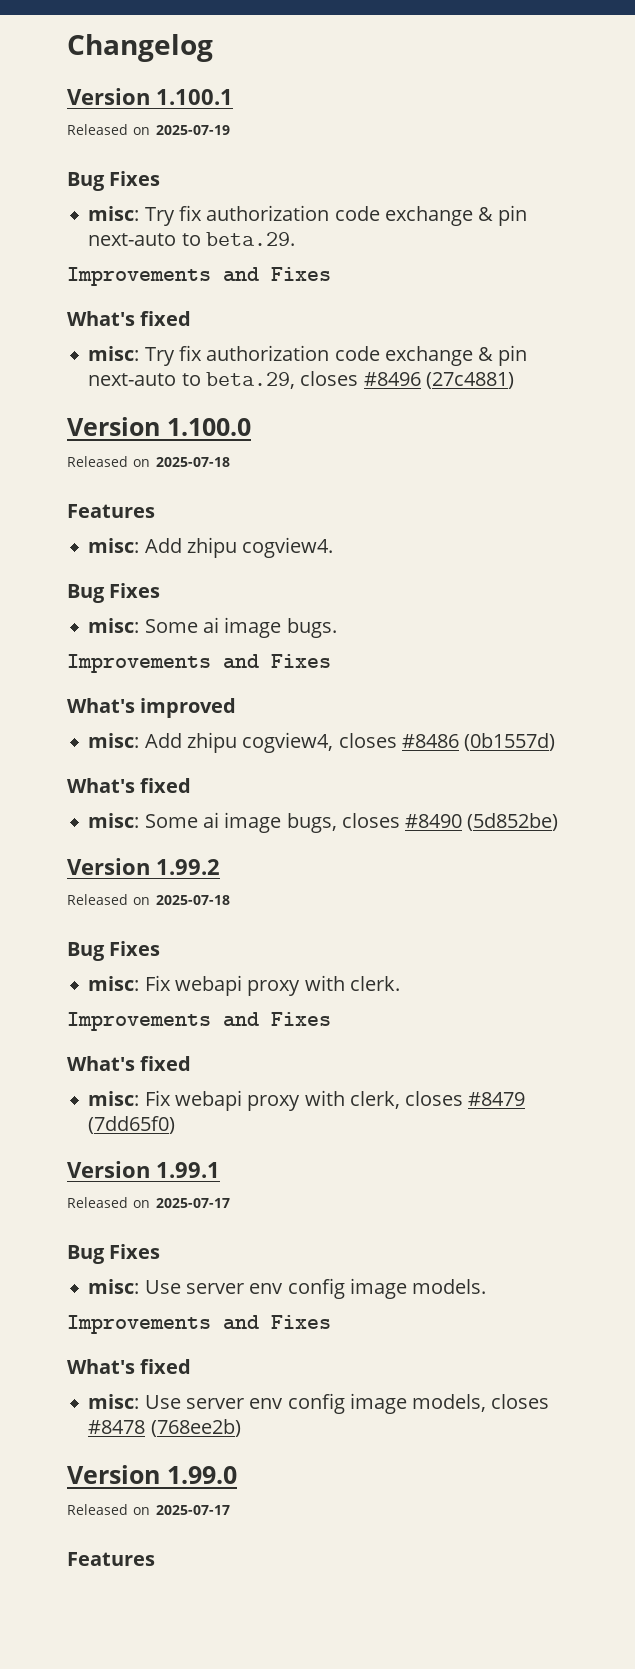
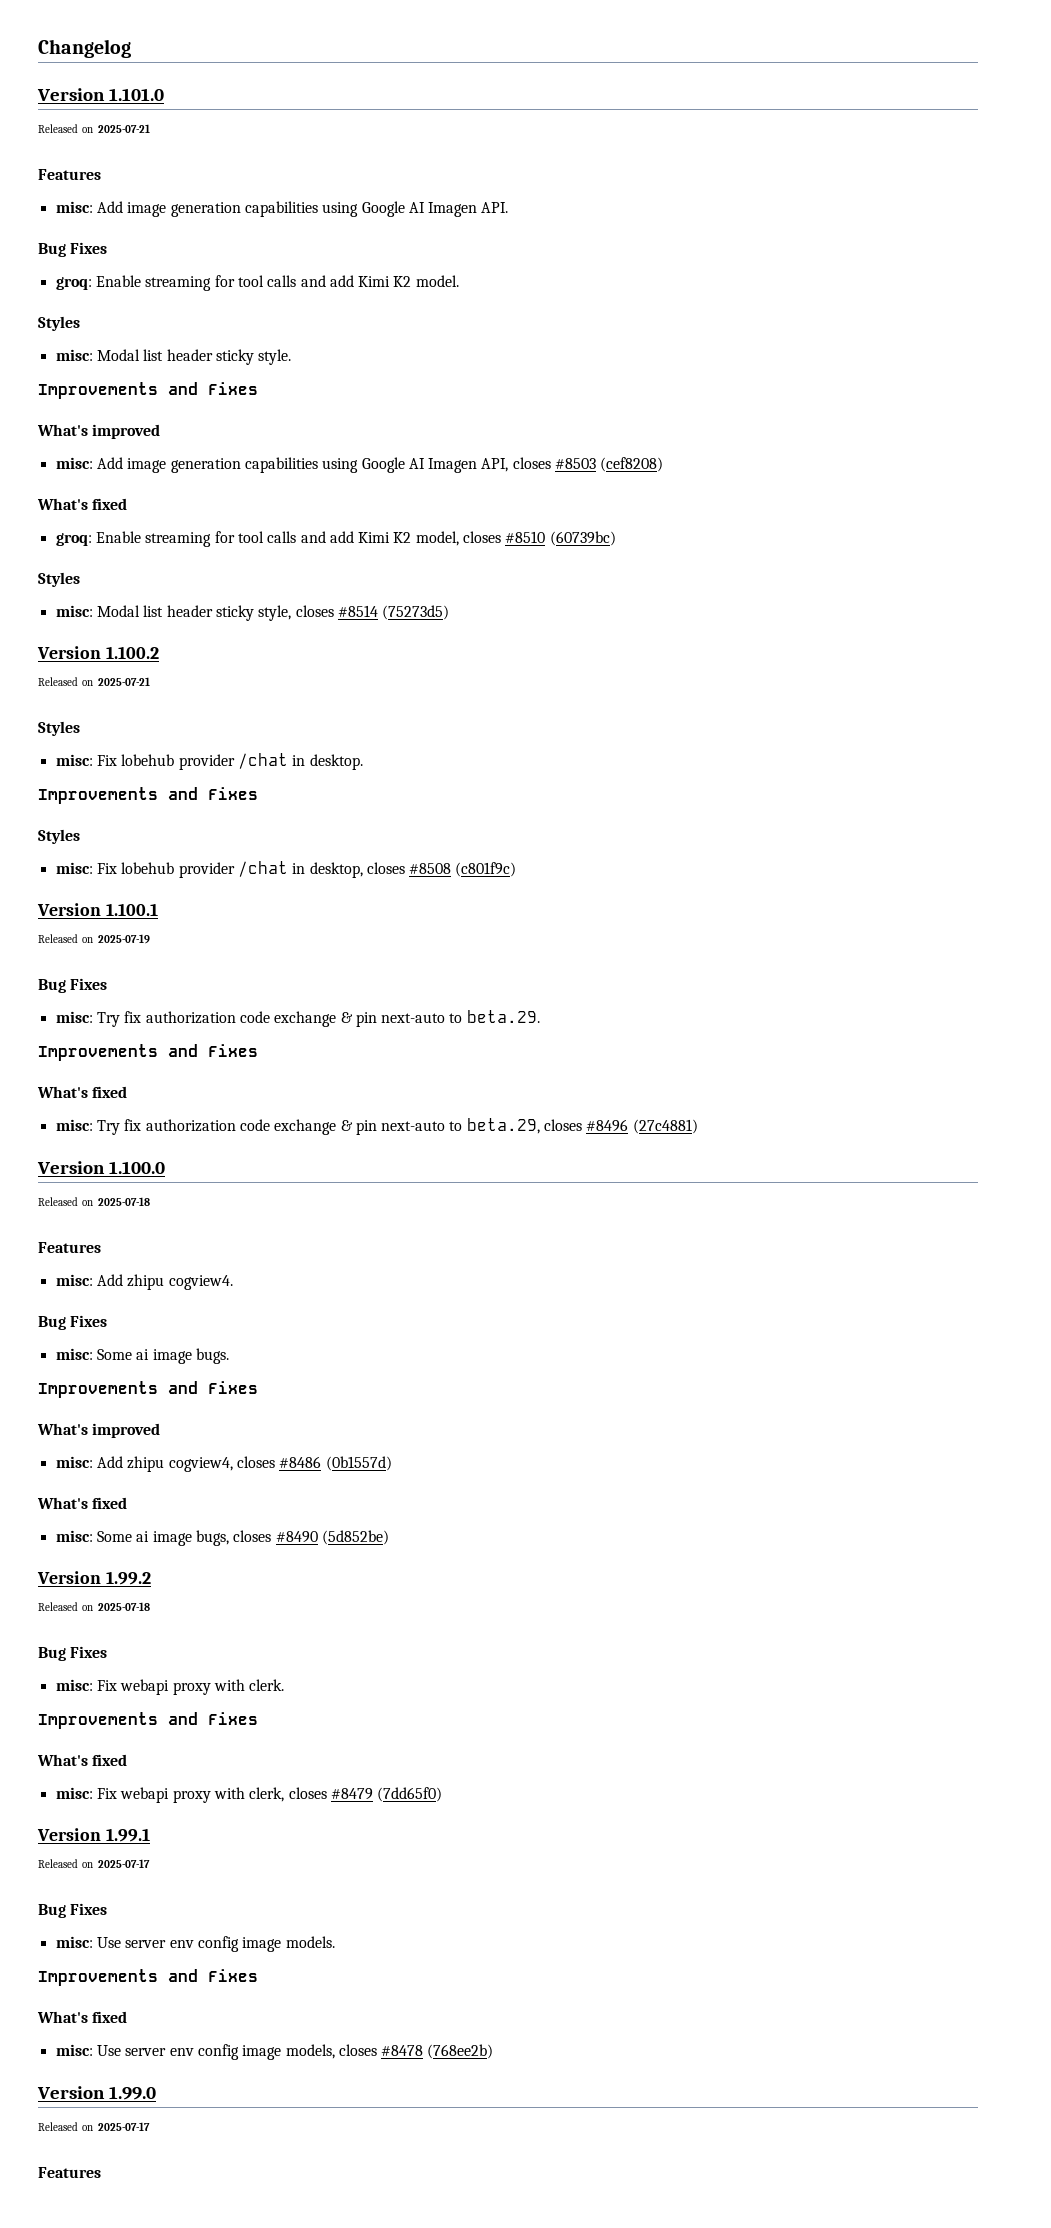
(213, 48) none -> [37,88,164,101] [38,124,150,133] [38,169,101,180] [55,201,509,217] [38,242,108,257] [55,275,459,291] [38,316,80,331] [55,349,292,365] [38,382,258,399] [37,424,161,439] [55,457,664,473] [37,498,128,510] [55,531,616,547] [38,572,80,587] [55,605,450,621] [37,646,159,659] [38,677,150,686] [38,721,80,736] [55,753,363,770] [38,787,258,804] [38,829,80,844] [55,861,517,878] // Version 1.101.0 // Released on 2025-07-21 // Features // misc: Add image generation capabilities using Google AI Imagen API. // Bug Fixes // groq: Enable streaming for tool calls and add Kimi K2 model. // Styles // misc: Modal list header sticky style. // Improvements and Fixes // What's improved // misc: Add image generation capabilities using Google AI Imagen API, closes #8503 (cef8208) // What's fixed // groq: Enable streaming for tool calls and add Kimi K2 model, closes #8510 (60739bc) // Styles // misc: Modal list header sticky style, closes #8514 (75273d5) // Version 1.100.2 // Released on 2025-07-21 // Styles // misc: Fix lobehub provider /chat in desktop. // Improvements and Fixes // Styles // misc: Fix lobehub provider /chat in desktop, closes #8508 (c801f9c)

